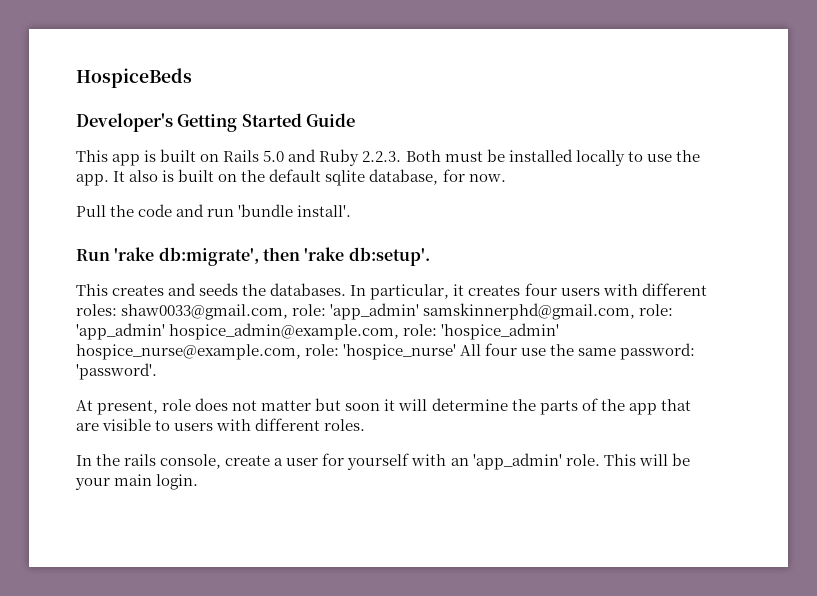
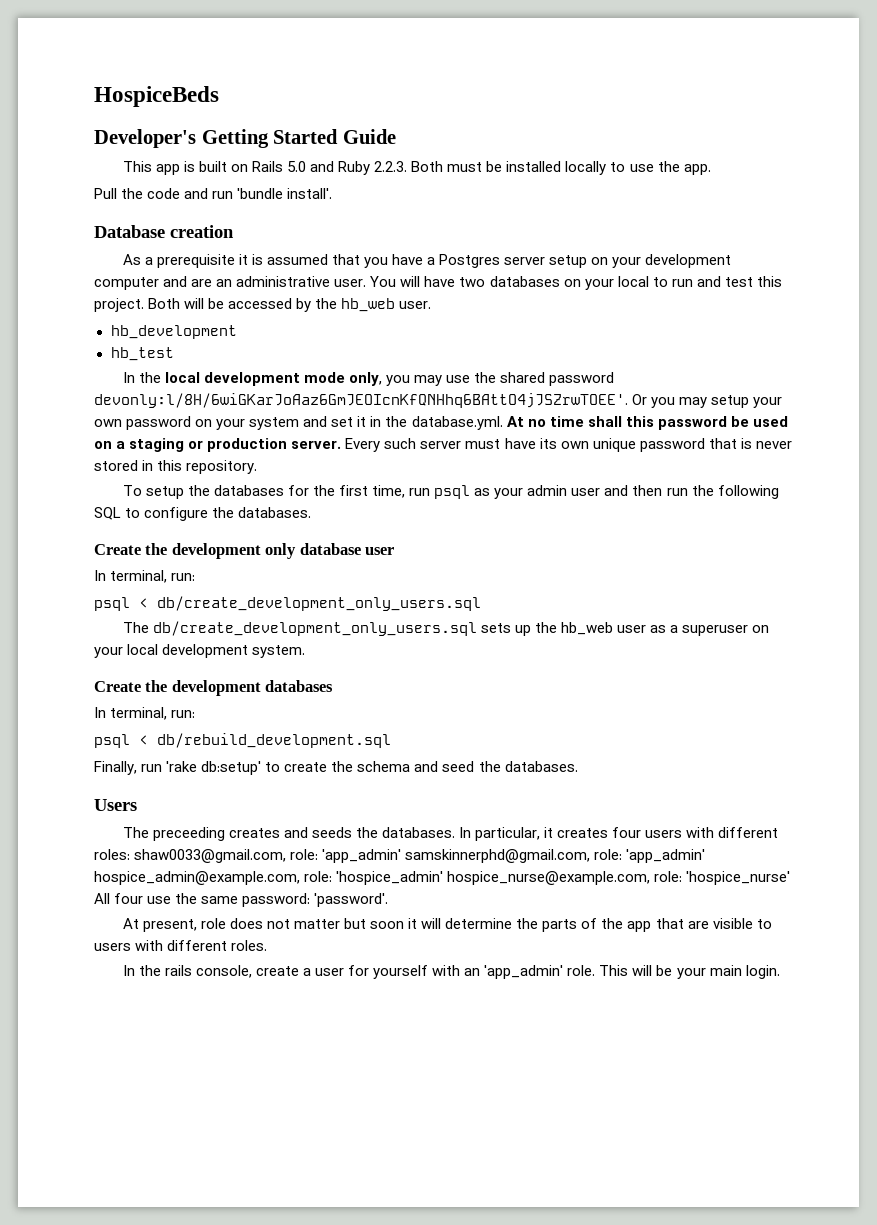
[113,169,506,186] It also is built on the default sqlite database, for now. -> (711, 169) none
[76,247,430,266] [76,284,108,296] Run 'rake db:migrate', then 'rake db:setup'. // This -> [94,225,234,238] [122,254,732,268] [94,276,782,290] [94,298,432,312] [110,325,237,339] [110,347,174,361] [122,372,615,386] [94,393,783,408] [94,416,788,430] [94,438,792,452] [94,460,258,474] [122,485,779,499] [94,507,312,521] [94,543,395,559] [94,570,196,583] [94,596,481,611] [122,621,770,636] [94,644,306,658] [94,680,334,696] [94,707,196,720] [94,733,391,748] [94,761,578,775] [94,799,137,811] [122,827,225,841] Database creation // As a prerequisite it is assumed that you have a Postgres server setup on your development computer and are an administrative user. You will have two databases on your local to run and test this project. Both will be accessed by the hb_web user. // hb_development // hb_test // In the local development mode only, you may use the shared password devonly:l/8H/6wiGKarJoAaz6GmJEOIcnKfQNHhq6BAttO4jJSZrwTOEE'. Or you may setup your own password on your system and set it in the database.yml. At no time shall this password be used on a staging or production server. Every such server must have its own unique password that is never stored in this repository. // To setup the databases for the first time, run psql as your admin user and then run the following SQL to configure the databases. // Create the development only database user // In terminal, run: // psql < db/create_development_only_users.sql // The db/create_development_only_users.sql sets up the hb_web user as a superuser on your local development system. // Create the development databases // In terminal, run: // psql < db/rebuild_development.sql // Finally, run 'rake db:setup' to create the schema and seed the databases. // Users // The preceeding

